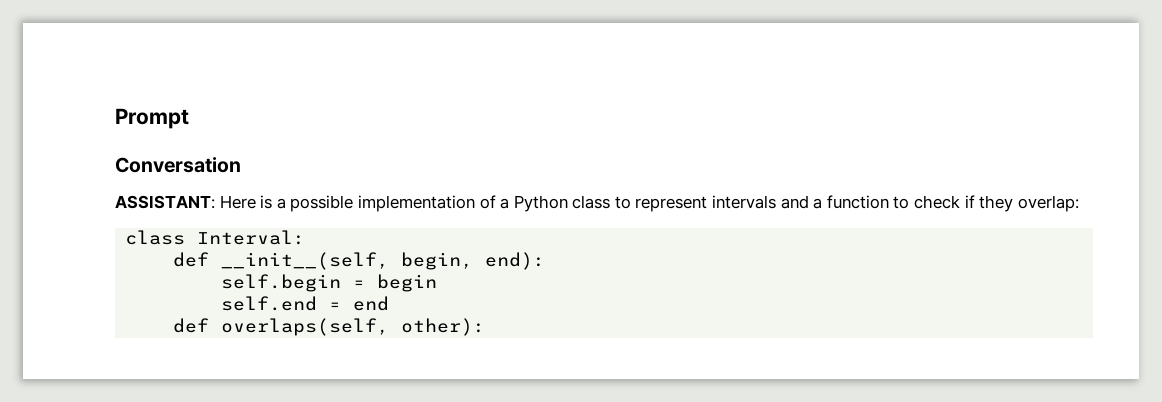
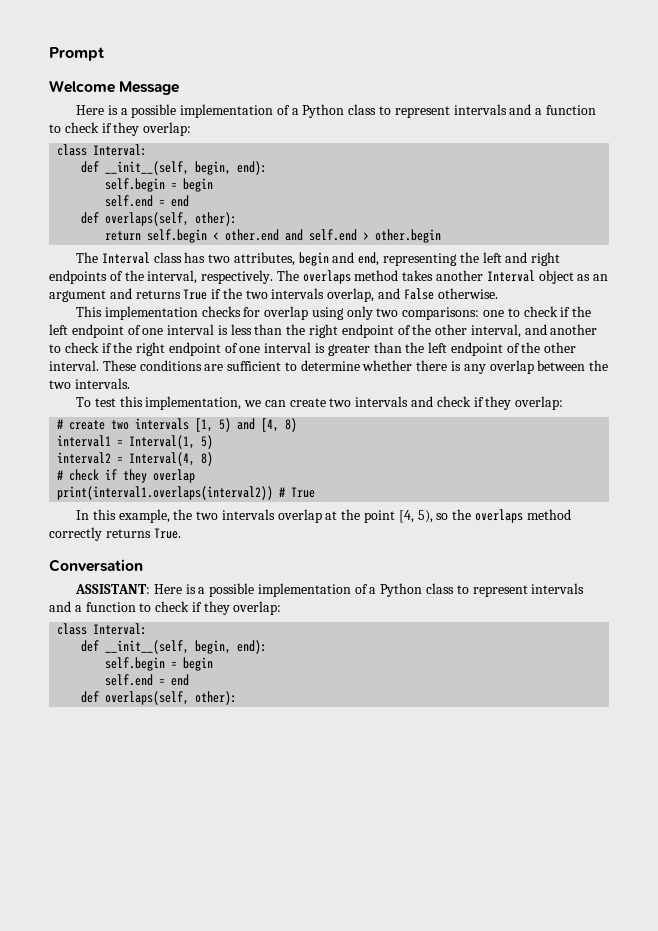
(189, 118) none -> [49,80,180,95] [76,104,596,118] [49,122,192,136] [57,144,148,156] [81,161,268,175] [105,178,214,192] [105,195,190,207] [81,212,238,226] [105,229,442,243] [76,252,561,266] [49,270,609,284] [49,288,498,302] [76,306,592,320] [49,324,598,338] [49,342,577,356] [49,360,609,374] [49,378,130,389] [76,396,564,410] [57,418,298,432] [57,435,214,449] [57,452,214,466] [57,469,196,483] [57,486,316,500] [76,509,571,523] [49,527,181,541] // Welcome Message // Here is a possible implementation of a Python class to represent intervals and a function to check if they overlap: // class Interval: // def __init__(self, begin, end): // self.begin = begin // self.end = end // def overlaps(self, other): // return self.begin < other.end and self.end > other.begin // The Interval class has two attributes, begin and end, representing the left and right endpoints of the interval, respectively. The overlaps method takes another Interval object as an argument and returns True if the two intervals overlap, and False otherwise. // This implementation checks for overlap using only two comparisons: one to check if the left endpoint of one interval is less than the right endpoint of the other interval, and another to check if the right endpoint of one interval is greater than the left endpoint of the other interval. These conditions are sufficient to determine whether there is any overlap between the two intervals. // To test this implementation, we can create two intervals and check if they overlap: // # create two intervals [1, 5) and [4, 8) // interval1 = Interval(1, 5) // interval2 = Interval(4, 8) // # check if they overlap // print(interval1.overlaps(interval2)) # True // In this example, the two intervals overlap at the point [4, 5), so the overlaps method correctly returns True.

